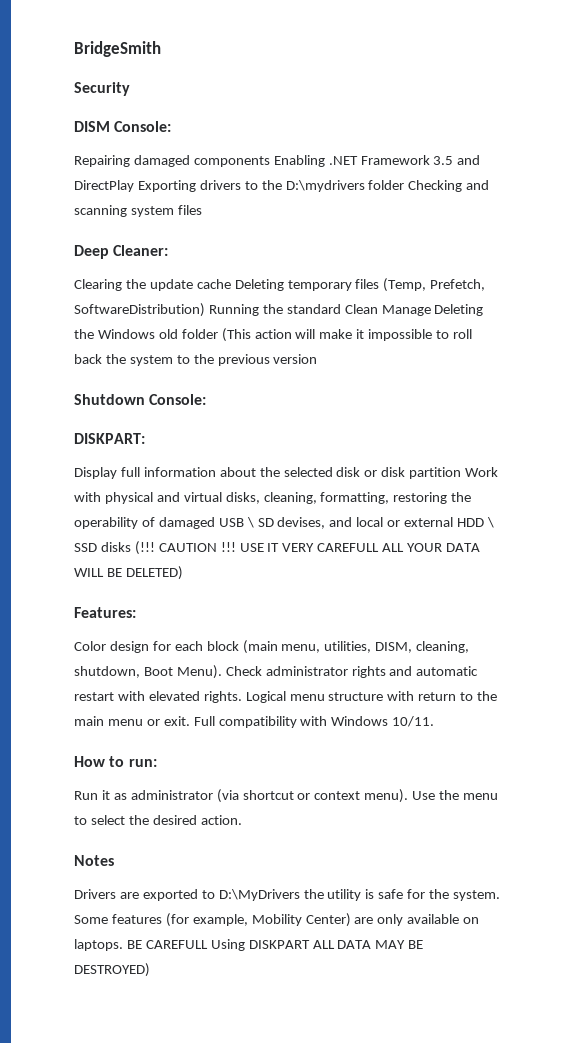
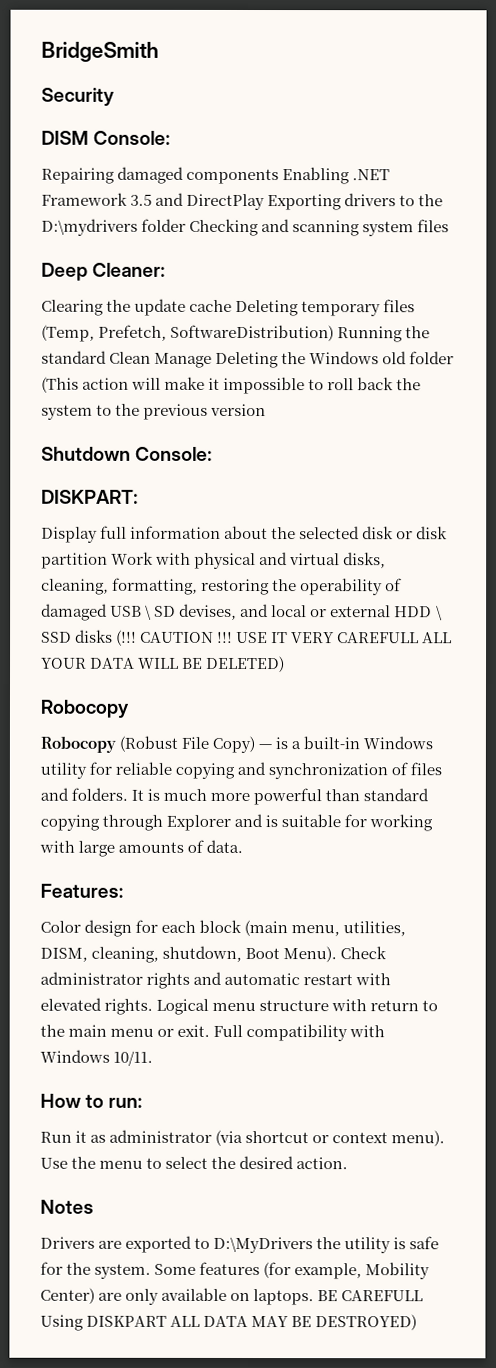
(183, 573) none -> [40,699,129,718] [40,735,434,754] [40,761,443,780] [40,787,430,806] [40,813,434,832] [39,839,244,857] // Robocopy // Robocopy (Robust File Copy) — is a built-in Windows utility for reliable copying and synchronization of files and folders. It is much more powerful than standard copying through Explorer and is suitable for working with large amounts of data.

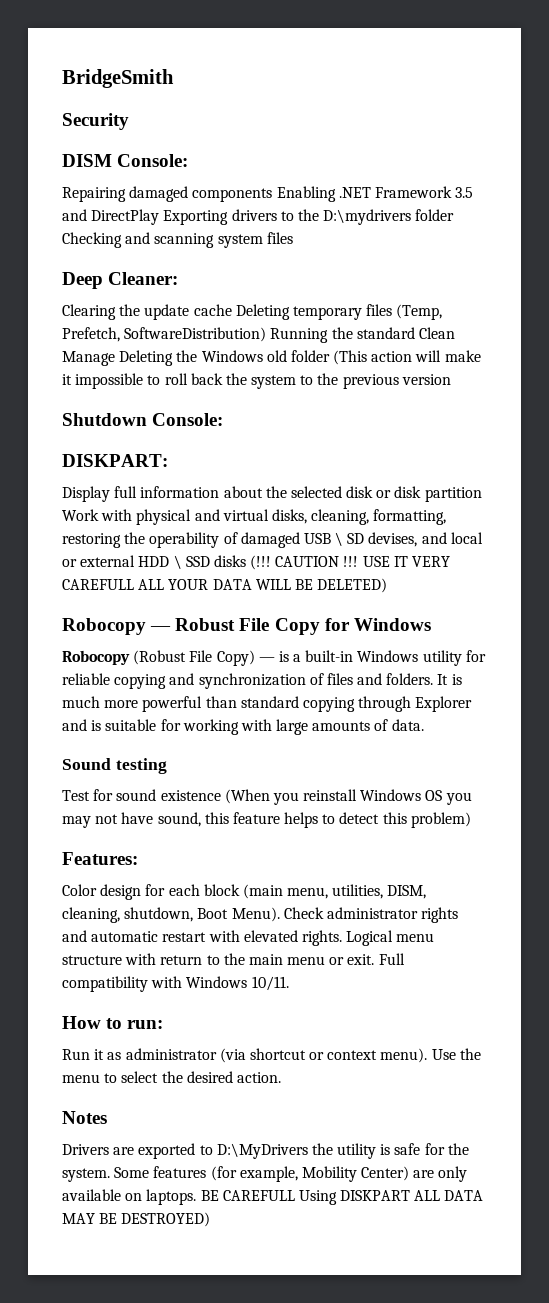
(129, 708) none -> [150,618,431,635] — Robust File Copy for Windows
(244, 846) none -> [62,758,167,774] [62,789,472,805] [62,812,471,828] // Sound testing // Test for sound existence (When you reinstall Windows OS you may not have sound, this feature helps to detect this problem)

